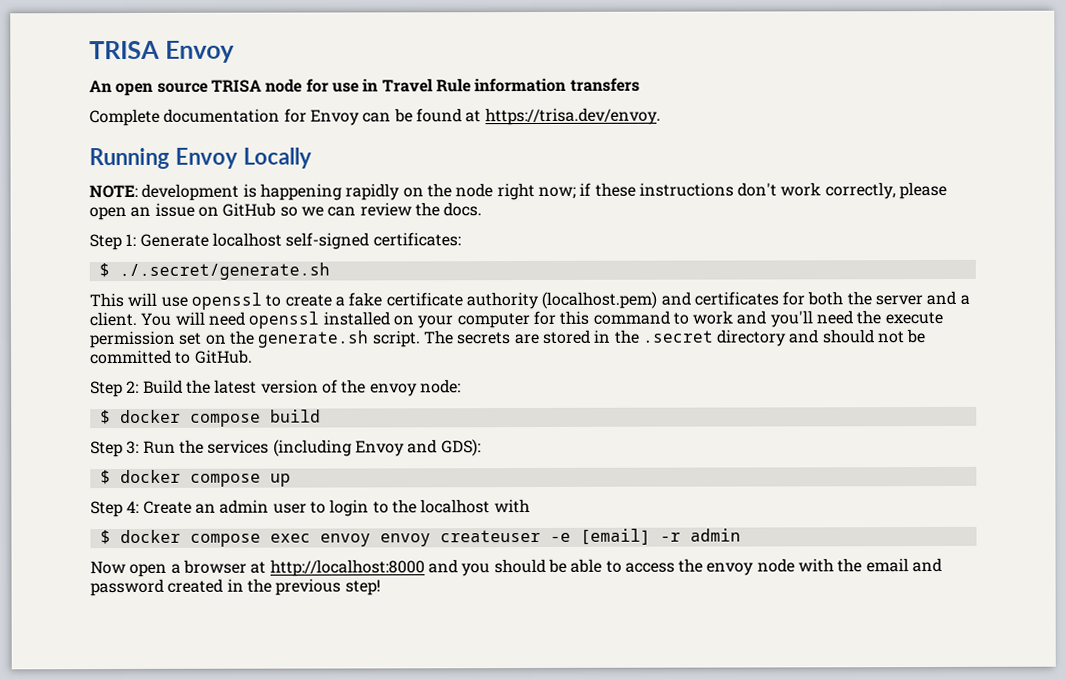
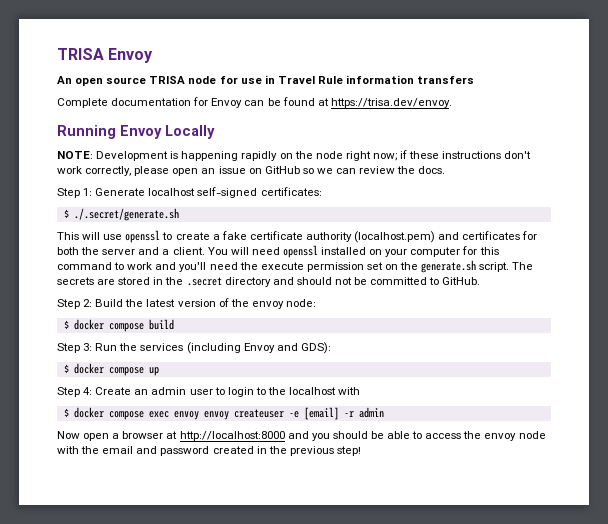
[141,183,240,201] development -> [96,151,169,161] Development

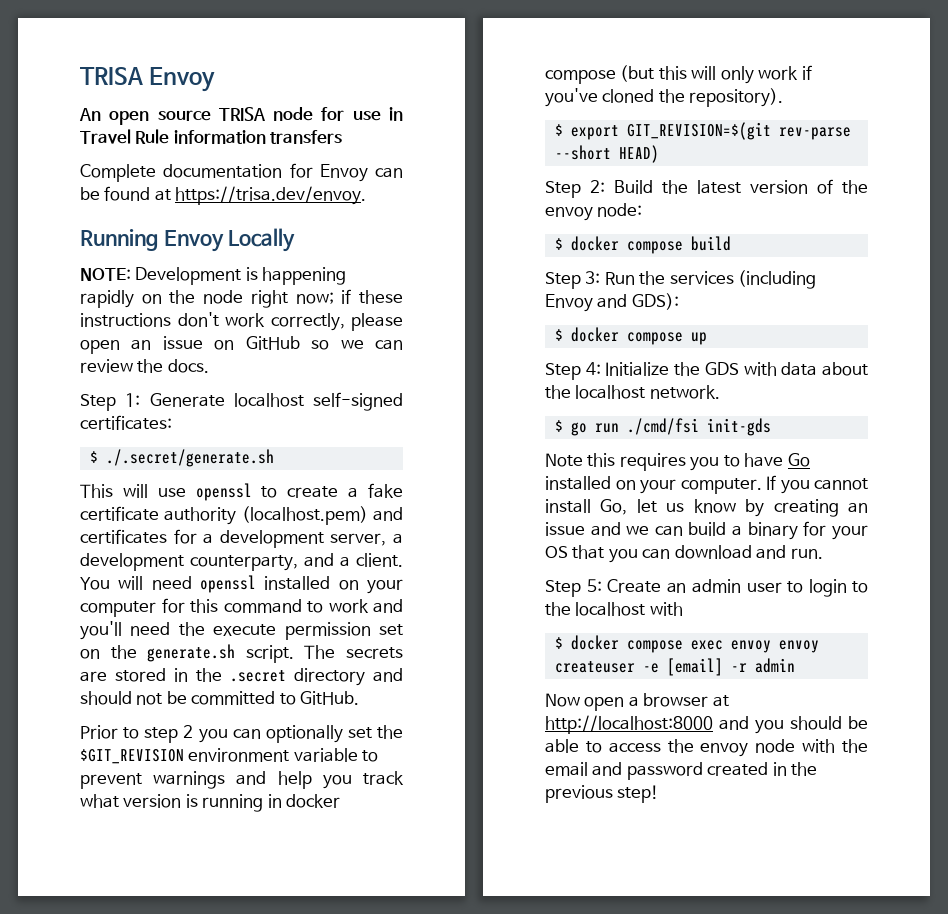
[57,247,136,255] both the server -> [203,530,403,548] [80,553,299,571] a development server, a development counterparty,
(481, 281) none -> [80,725,403,743] [80,748,379,764] [80,771,404,789] [80,794,341,812] [545,65,812,84] [545,88,784,107] [554,122,851,140] [554,145,659,163] // Prior to step 2 you can optionally set the $GIT_REVISION environment variable to prevent warnings and help you track what version is running in docker compose (but this will only work if you've cloned the repository). // $ export GIT_REVISION=$(git rev-parse --short HEAD)
(93, 391) none -> [605,362,868,376] [545,385,720,399] [554,418,771,436] [545,453,810,471] [545,475,869,494] [545,499,869,517] [545,521,868,540] [545,545,823,563] [545,579,602,597] Initialize the GDS with data about the localhost network. // $ go run ./cmd/fsi init-gds // Note this requires you to have Go installed on your computer. If you cannot install Go, let us know by creating an issue and we can build a binary for your OS that you can download and run. // Step 5:

